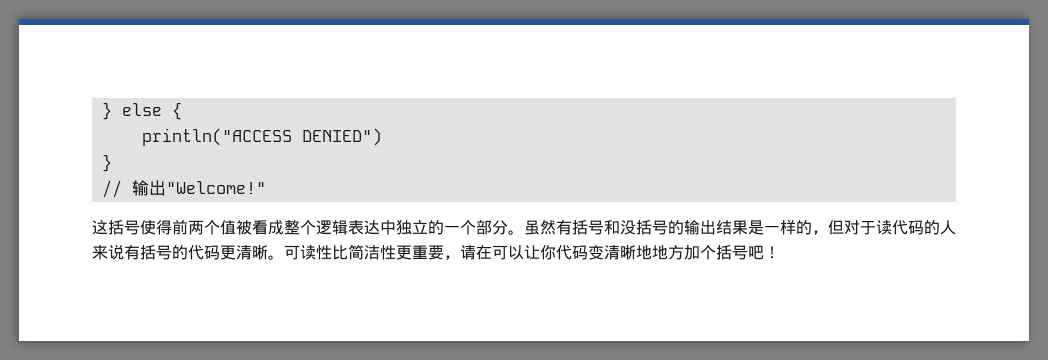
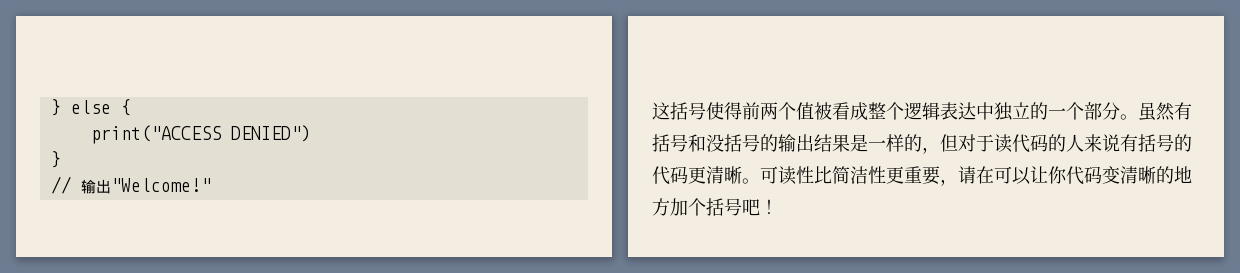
[141,128,292,146] println("ACCESS -> [90,125,222,144] print("ACCESS
[636,245,652,260] 地 -> [1156,166,1174,184] 的

